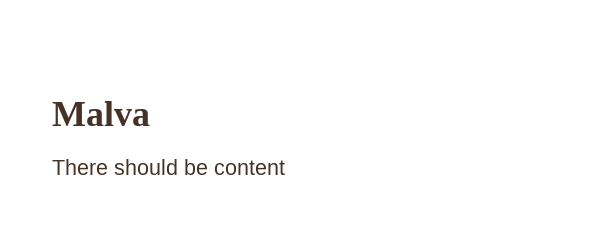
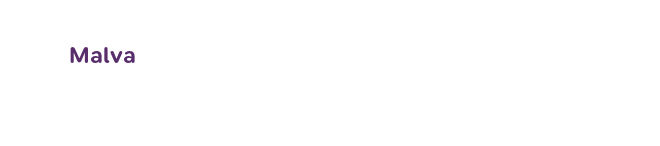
[52,159,285,175] // There should be content -> (136, 55) none

